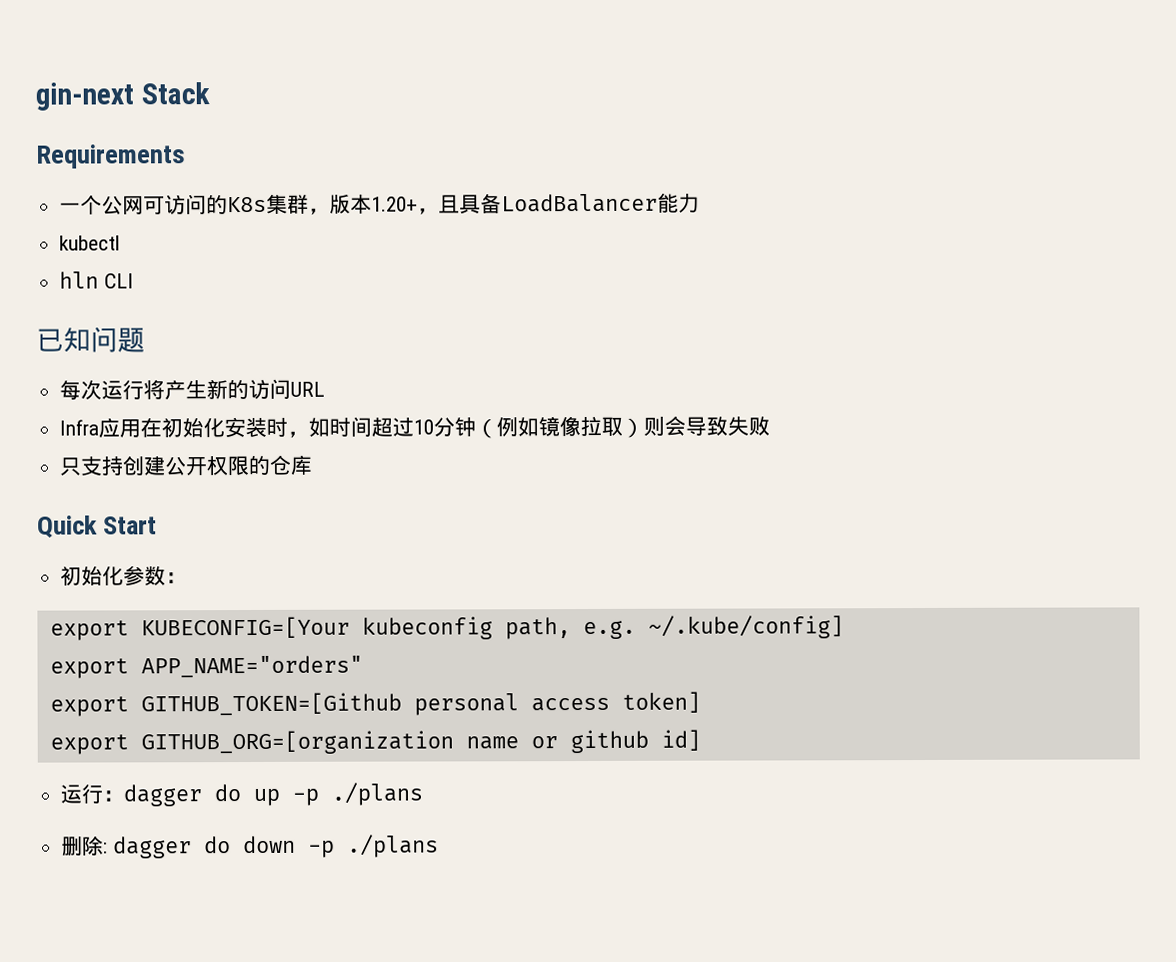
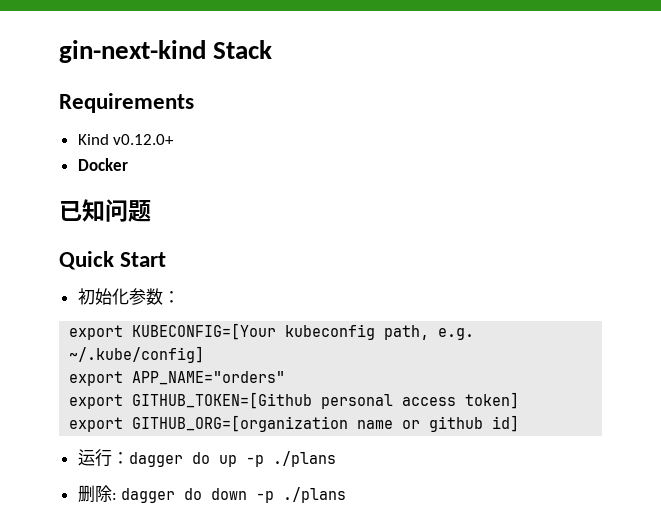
[35,82,134,111] gin-next -> [59,40,206,63] gin-next-kind
[59,192,701,215] [59,235,121,251] [59,271,134,289] [36,326,145,353] [59,378,326,401] [59,415,771,439] [59,454,313,477] 一个公网可访问的K8s集群，版本1.20+，且具备LoadBalancer能力 // kubectl // hln CLI // 已知问题 // 每次运行将产生新的访问URL // Infra应用在初始化安装时，如时间超过10分钟（例如镜像拉取）则会导致失败 // 只支持创建公开权限的仓库 -> [77,134,175,145] [77,158,128,171] [59,199,151,222] Kind v0.12.0+ // Docker // 已知问题

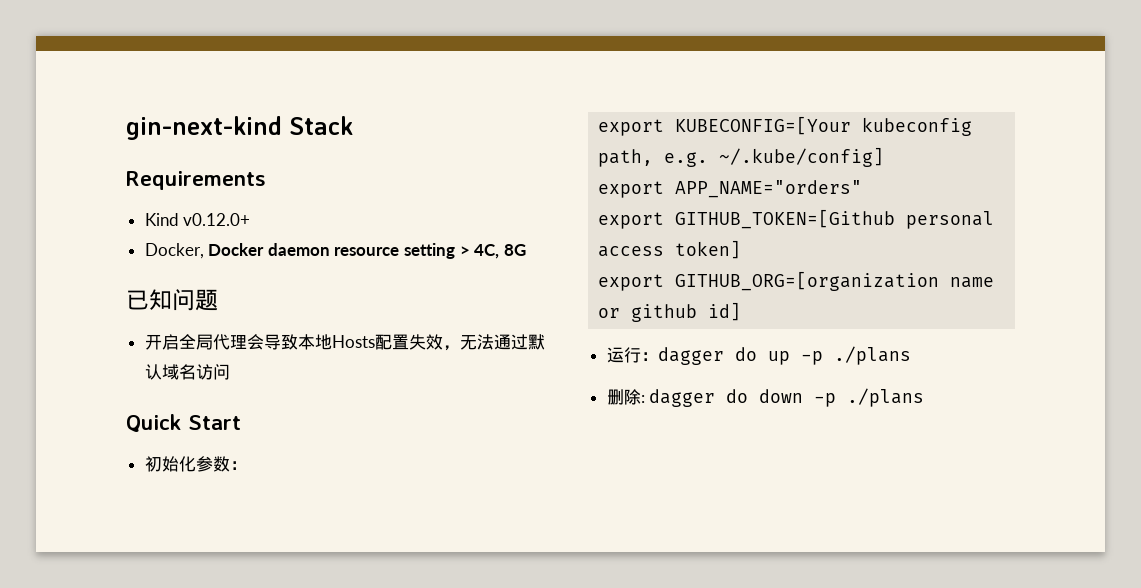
(175, 139) none -> [144,243,204,259] Docker,
[59,199,151,222] // 已知问题 -> [267,243,526,259] [126,289,218,311] [144,334,545,351] [144,364,230,380] daemon resource setting > 4C, 8G // 已知问题 // 开启全局代理会导致本地Hosts配置失效，无法通过默认域名访问

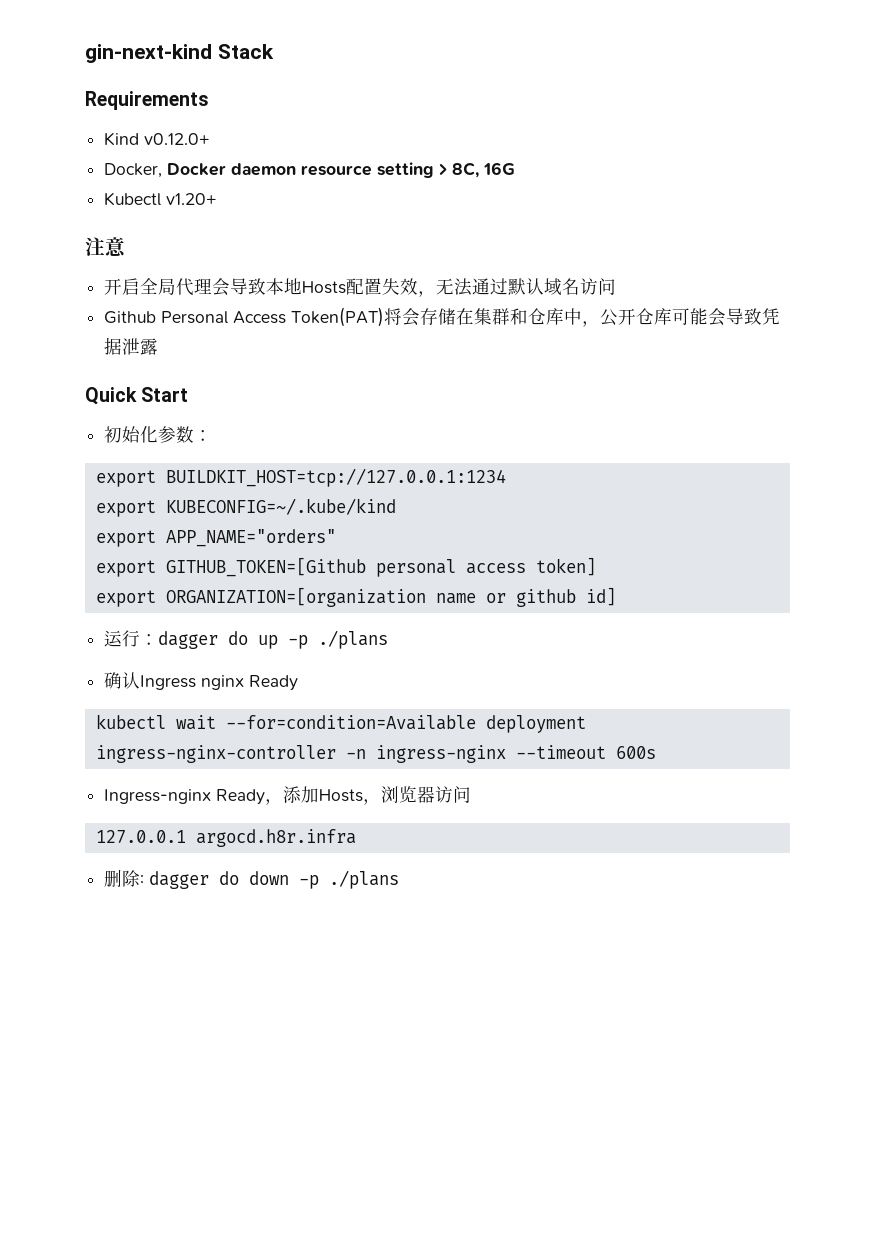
[474,244,526,259] [126,289,218,311] 4C, 8G // 已知问题 -> [452,162,516,178] [104,192,218,206] [85,237,126,257] 8C, 16G // Kubectl v1.20+ // 注意
(230, 372) none -> [104,307,781,327] [104,337,159,355] // Github Personal Access Token(PAT)将会存储在集群和仓库中，公开仓库可能会导致凭据泄露
[675,116,973,136] [598,147,885,167] KUBECONFIG=[Your kubeconfig path, e.g. ~/.kube/config] -> [165,468,506,487] [95,498,396,517] BUILDKIT_HOST=tcp://127.0.0.1:1234 // export KUBECONFIG=~/.kube/kind
[675,271,940,291] GITHUB_ORG=[organization -> [165,587,426,607] ORGANIZATION=[organization
(911, 355) none -> [104,672,299,691] [95,714,586,733] [95,745,656,763] [104,786,472,805] [95,829,356,847] // 确认Ingress nginx Ready // kubectl wait --for=condition=Available deployment ingress-nginx-controller -n ingress-nginx --timeout 600s // Ingress-nginx Ready，添加Hosts，浏览器访问 // 127.0.0.1 argocd.h8r.infra

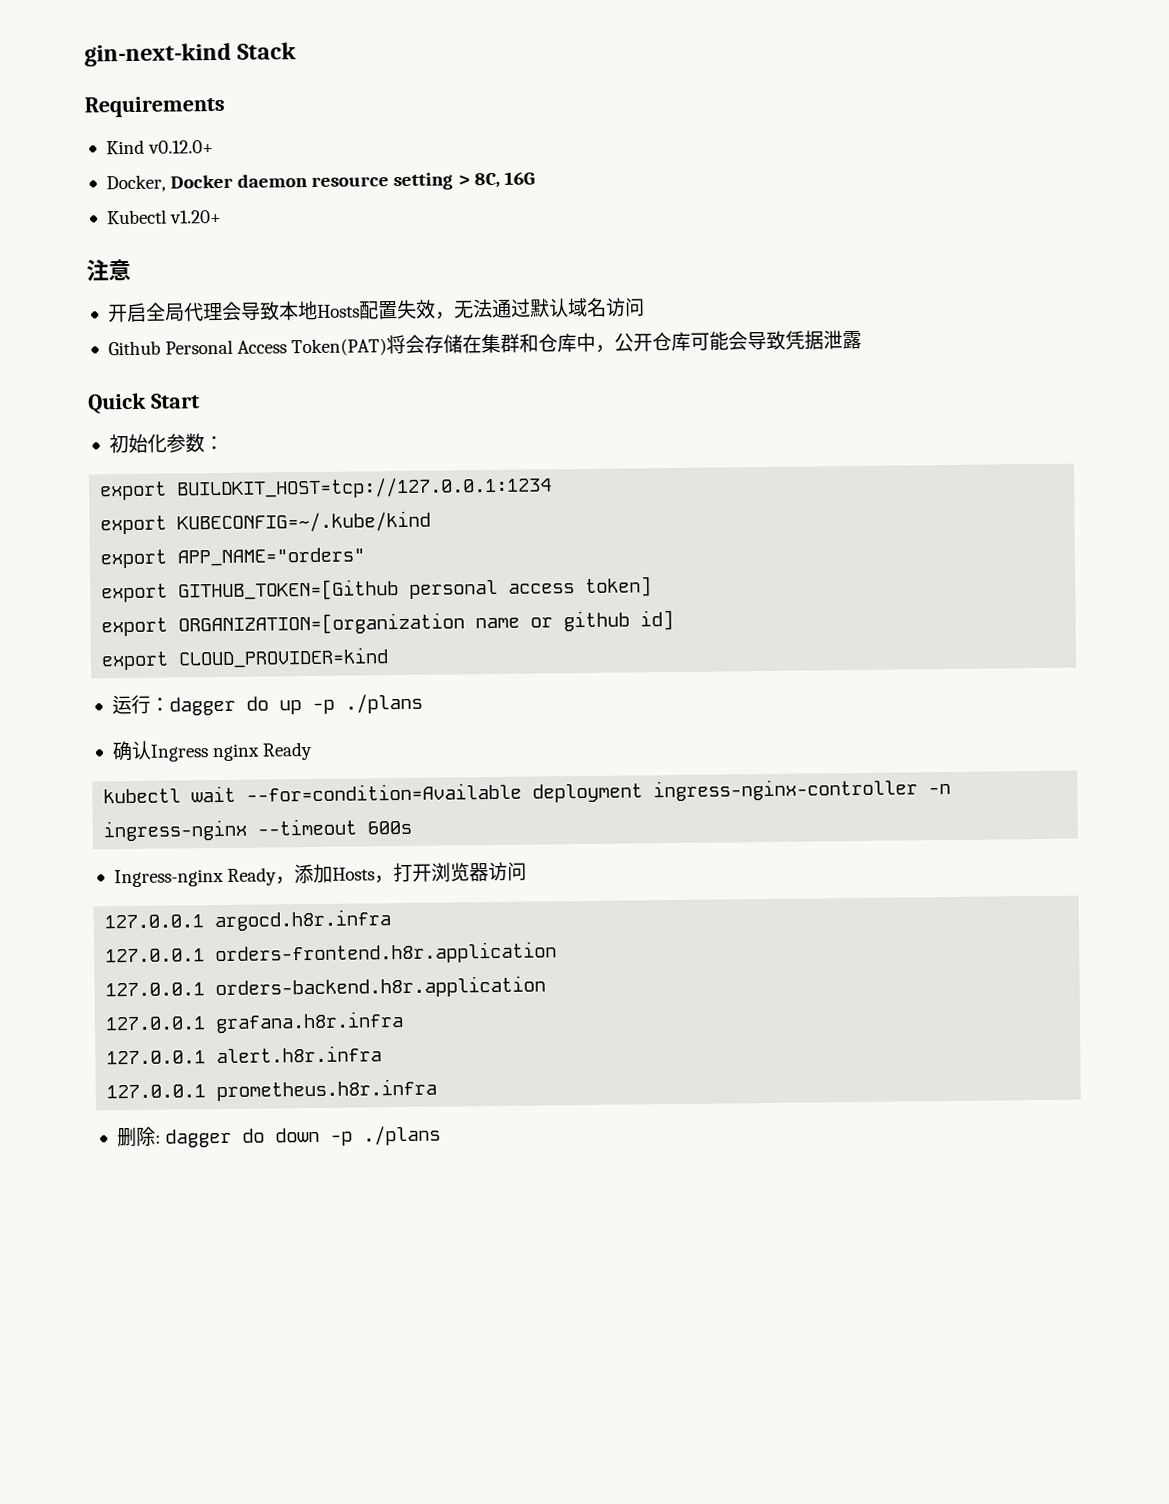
(616, 596) none -> [101,647,390,671] // export CLOUD_PROVIDER=kind
(382, 802) none -> [393,862,433,883] 打开
(356, 838) none -> [105,941,558,966] [105,975,547,1000] [105,1011,405,1034] [106,1045,383,1065] [106,1078,438,1102] // 127.0.0.1 orders-frontend.h8r.application // 127.0.0.1 orders-backend.h8r.application // 127.0.0.1 grafana.h8r.infra // 127.0.0.1 alert.h8r.infra // 127.0.0.1 prometheus.h8r.infra

